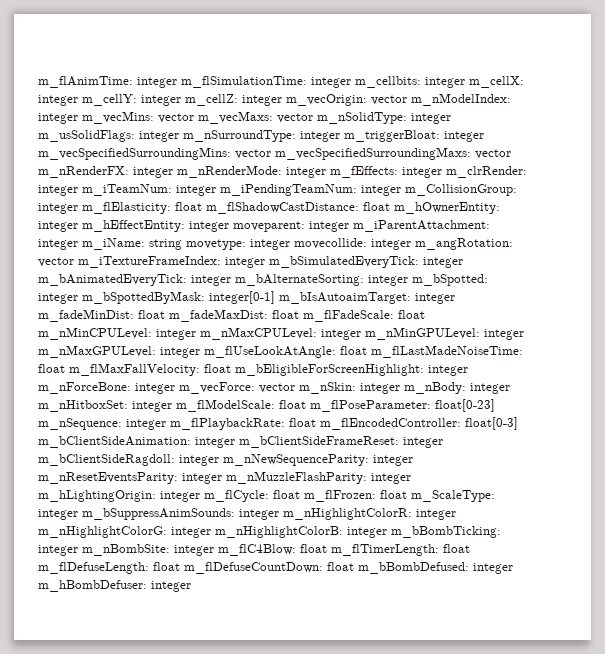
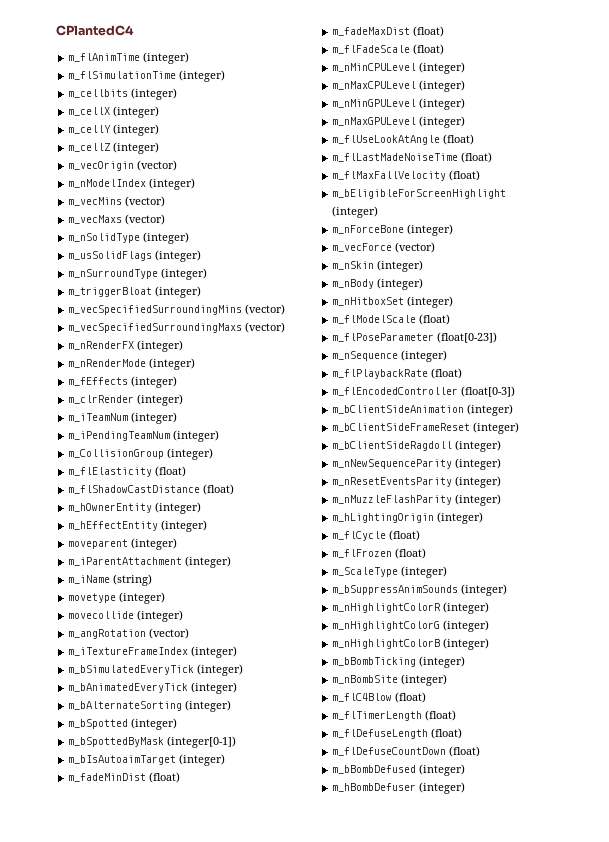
[38,76,524,88] [38,93,511,106] [38,111,451,124] [38,130,484,142] [38,147,511,160] [38,165,527,178] [38,184,517,196] [38,202,500,214] [38,220,490,232] [38,238,513,250] [38,256,463,268] [38,274,488,286] [38,291,455,304] [38,309,425,322] [38,327,524,340] [38,345,523,358] [38,363,468,376] [38,382,510,394] [38,399,495,412] [38,417,518,430] [38,436,443,448] [38,454,413,466] [38,471,411,484] [38,490,495,502] [38,508,456,520] [38,526,501,538] [38,544,470,556] [38,562,513,574] [38,580,191,592] m_flAnimTime: integer m_flSimulationTime: integer m_cellbits: integer m_cellX: integer m_cellY: integer m_cellZ: integer m_vecOrigin: vector m_nModelIndex: integer m_vecMins: vector m_vecMaxs: vector m_nSolidType: integer m_usSolidFlags: integer m_nSurroundType: integer m_triggerBloat: integer m_vecSpecifiedSurroundingMins: vector m_vecSpecifiedSurroundingMaxs: vector m_nRenderFX: integer m_nRenderMode: integer m_fEffects: integer m_clrRender: integer m_iTeamNum: integer m_iPendingTeamNum: integer m_CollisionGroup: integer m_flElasticity: float m_flShadowCastDistance: float m_hOwnerEntity: integer m_hEffectEntity: integer moveparent: integer m_iParentAttachment: integer m_iName: string movetype: integer movecollide: integer m_angRotation: vector m_iTextureFrameIndex: integer m_bSimulatedEveryTick: integer m_bAnimatedEveryTick: integer m_bAlternateSorting: integer m_bSpotted: integer m_bSpottedByMask: integer[0-1] m_bIsAutoaimTarget: integer m_fadeMinDist: float m_fadeMaxDist: float m_flFadeScale: float m_nMinCPULevel: integer m_nMaxCPULevel: integer m_nMinGPULevel: integer m_nMaxGPULevel: integer m_flUseLookAtAngle: float m_flLastMadeNoiseTime: float m_flMaxFallVelocity: float m_bEligibleForScreenHighlight: integer m_nForceBone: integer m_vecForce: vector m_nSkin: integer m_nBody: integer m_nHitboxSet: integer m_flModelScale: float m_flPoseParameter: float[0-23] m_nSequence: integer m_flPlaybackRate: float m_flEncodedController: float[0-3] m_bClientSideAnimation: integer m_bClientSideFrameReset: integer m_bClientSideRagdoll: integer m_nNewSequenceParity: integer m_nResetEventsParity: integer m_nMuzzleFlashParity: integer m_hLightingOrigin: integer m_flCycle: float m_flFrozen: float m_ScaleType: integer m_bSuppressAnimSounds: integer m_nHighlightColorR: integer m_nHighlightColorG: integer m_nHighlightColorB: integer m_bBombTicking: integer m_nBombSite: integer m_flC4Blow: float m_flTimerLength: float m_flDefuseLength: float m_flDefuseCountDown: float m_bBombDefused: integer m_hBombDefuser: integer -> [56,25,134,36] [68,52,190,64] [68,70,226,82] [68,88,178,100] [68,106,160,118] [68,124,160,136] [68,142,160,154] [68,160,178,171] [68,178,196,190] [68,196,166,207] [68,214,166,225] [68,232,190,244] [68,250,202,262] [68,268,208,280] [68,286,202,298] [68,304,286,315] [68,322,286,333] [68,340,184,352] [68,358,196,370] [68,376,178,388] [68,394,184,406] [68,412,178,424] [68,430,220,442] [68,448,214,460] [68,466,187,477] [68,484,235,495] [68,502,202,514] [68,520,208,532] [68,538,178,550] [68,556,232,568] [68,574,153,586] [68,592,166,604] [68,610,184,622] [68,628,190,639] [68,646,238,658] [68,664,244,676] [68,682,238,694] [68,700,232,712] [68,718,178,730] [68,736,237,748] [68,754,226,766] [68,772,181,783] [332,26,445,37] [332,44,445,55] [332,62,466,74] [332,80,466,92] [332,98,466,110] [332,116,466,128] [332,134,475,145] [332,152,493,163] [332,170,481,181] [332,189,507,199] [332,206,379,218] [332,224,454,236] [332,242,436,253] [332,260,424,272] [332,278,424,290] [332,296,454,308] [332,314,451,325] [332,332,498,343] [332,350,448,362] [332,368,463,379] [332,386,516,397] [332,404,514,416] [332,422,520,434] [332,440,502,452] [332,458,502,470] [332,476,502,488] [332,494,502,506] [332,512,484,524] [332,530,421,541] [332,548,427,559] [332,566,448,578] [332,584,508,596] [332,602,490,614] [332,620,490,632] [332,638,490,650] [332,656,466,668] [332,674,448,686] [332,692,427,703] [332,710,457,721] [332,728,463,739] [332,746,481,757] [332,764,466,776] [332,782,466,794] CPlantedC4 // m_flAnimTime (integer) // m_flSimulationTime (integer) // m_cellbits (integer) // m_cellX (integer) // m_cellY (integer) // m_cellZ (integer) // m_vecOrigin (vector) // m_nModelIndex (integer) // m_vecMins (vector) // m_vecMaxs (vector) // m_nSolidType (integer) // m_usSolidFlags (integer) // m_nSurroundType (integer) // m_triggerBloat (integer) // m_vecSpecifiedSurroundingMins (vector) // m_vecSpecifiedSurroundingMaxs (vector) // m_nRenderFX (integer) // m_nRenderMode (integer) // m_fEffects (integer) // m_clrRender (integer) // m_iTeamNum (integer) // m_iPendingTeamNum (integer) // m_CollisionGroup (integer) // m_flElasticity (float) // m_flShadowCastDistance (float) // m_hOwnerEntity (integer) // m_hEffectEntity (integer) // moveparent (integer) // m_iParentAttachment (integer) // m_iName (string) // movetype (integer) // movecollide (integer) // m_angRotation (vector) // m_iTextureFrameIndex (integer) // m_bSimulatedEveryTick (integer) // m_bAnimatedEveryTick (integer) // m_bAlternateSorting (integer) // m_bSpotted (integer) // m_bSpottedByMask (integer[0-1]) // m_bIsAutoaimTarget (integer) // m_fadeMinDist (float) // m_fadeMaxDist (float) // m_flFadeScale (float) // m_nMinCPULevel (integer) // m_nMaxCPULevel (integer) // m_nMinGPULevel (integer) // m_nMaxGPULevel (integer) // m_flUseLookAtAngle (float) // m_flLastMadeNoiseTime (float) // m_flMaxFallVelocity (float) // m_bEligibleForScreenHighlight (integer) // m_nForceBone (integer) // m_vecForce (vector) // m_nSkin (integer) // m_nBody (integer) // m_nHitboxSet (integer) // m_flModelScale (float) // m_flPoseParameter (float[0-23]) // m_nSequence (integer) // m_flPlaybackRate (float) // m_flEncodedController (float[0-3]) // m_bClientSideAnimation (integer) // m_bClientSideFrameReset (integer) // m_bClientSideRagdoll (integer) // m_nNewSequenceParity (integer) // m_nResetEventsParity (integer) // m_nMuzzleFlashParity (integer) // m_hLightingOrigin (integer) // m_flCycle (float) // m_flFrozen (float) // m_ScaleType (integer) // m_bSuppressAnimSounds (integer) // m_nHighlightColorR (integer) // m_nHighlightColorG (integer) // m_nHighlightColorB (integer) // m_bBombTicking (integer) // m_nBombSite (integer) // m_flC4Blow (float) // m_flTimerLength (float) // m_flDefuseLength (float) // m_flDefuseCountDown (float) // m_bBombDefused (integer) // m_hBombDefuser (integer)

